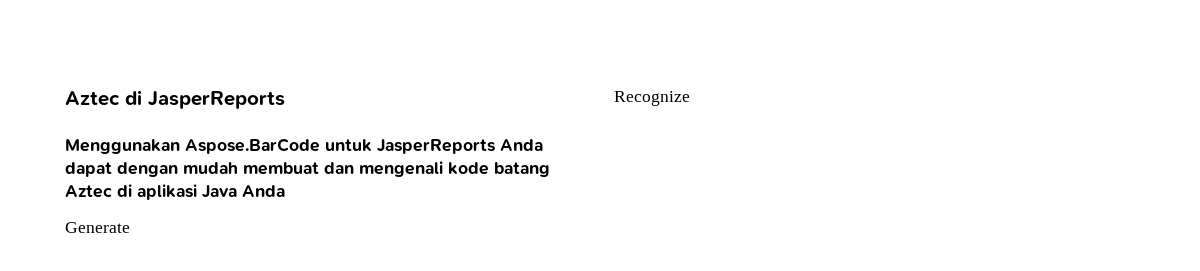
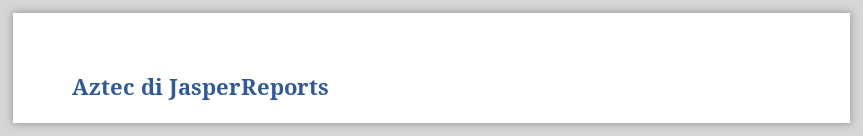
[65,138,543,154] [65,161,550,177] [65,184,285,200] [65,222,130,233] [614,91,690,106] // Menggunakan Aspose.BarCode untuk JasperReports Anda dapat dengan mudah membuat dan mengenali kode batang Aztec di aplikasi Java Anda // Generate // Recognize -> (329, 89) none

